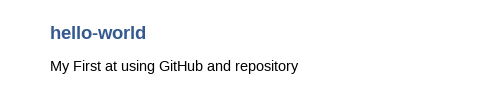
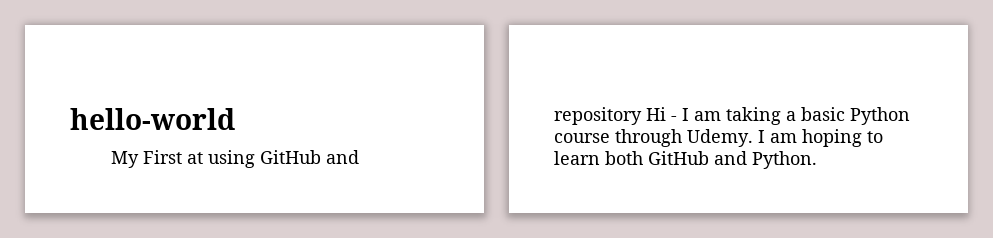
(299, 67) none -> [646,107,910,125] [554,129,883,147] [554,151,817,169] Hi - I am taking a basic Python course through Udemy. I am hoping to learn both GitHub and Python.

